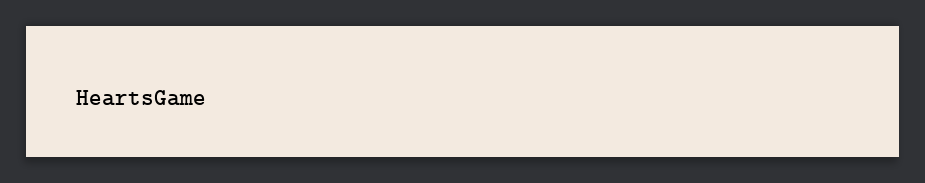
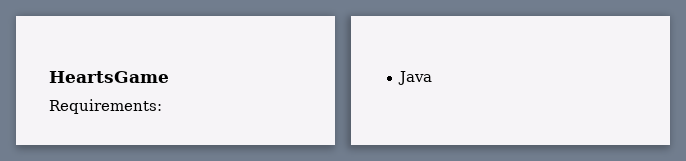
(206, 98) none -> [49,99,162,114] [397,71,432,85] // Requirements: // Java

